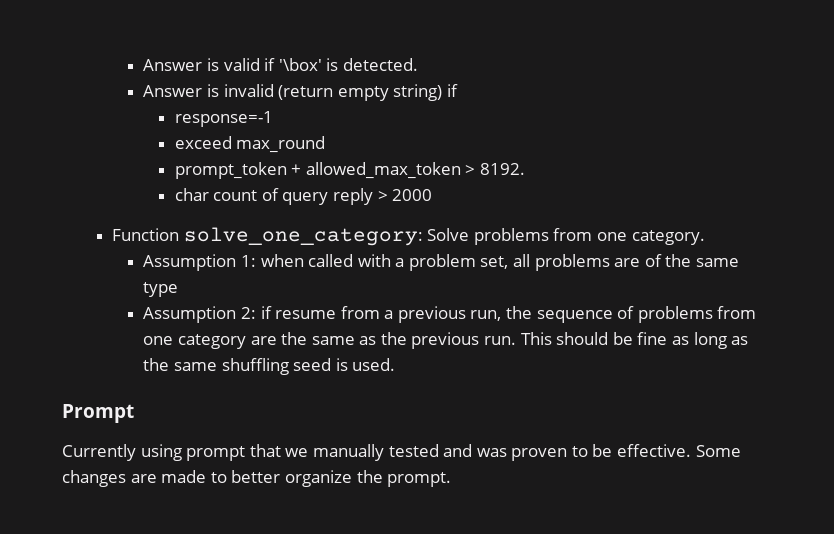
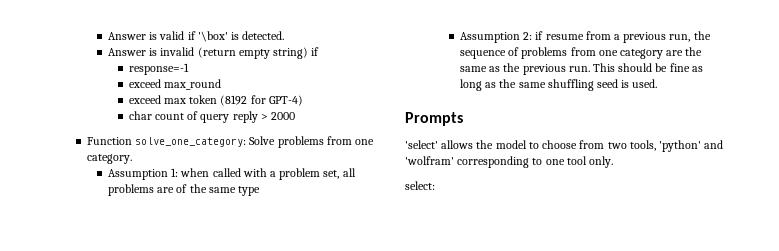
[174,162,526,179] prompt_token + allowed_max_token > 8192. -> [128,95,303,106] exceed max token (8192 for GPT-4)
[62,404,134,423] [62,444,741,461] [62,470,452,487] Prompt // Currently using prompt that we manually tested and was proven to be effective. Some changes are made to better organize the prompt. -> [405,112,463,126] [405,140,724,152] [405,156,614,168] [405,181,435,190] Prompts // 'select' allows the model to choose from two tools, 'python' and 'wolfram' corresponding to one tool only. // select:

